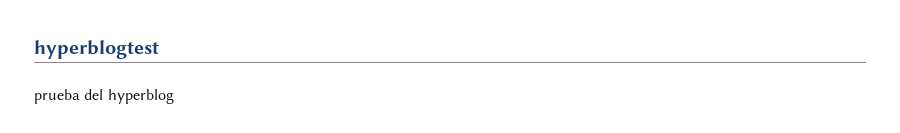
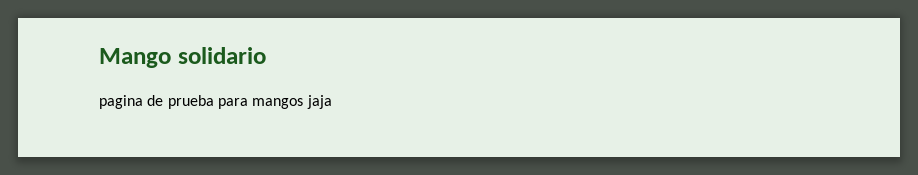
[34,40,159,59] [34,89,174,104] hyperblogtest // prueba del hyperblog -> [99,47,266,68] [99,95,332,109] Mango solidario // pagina de prueba para mangos jaja

